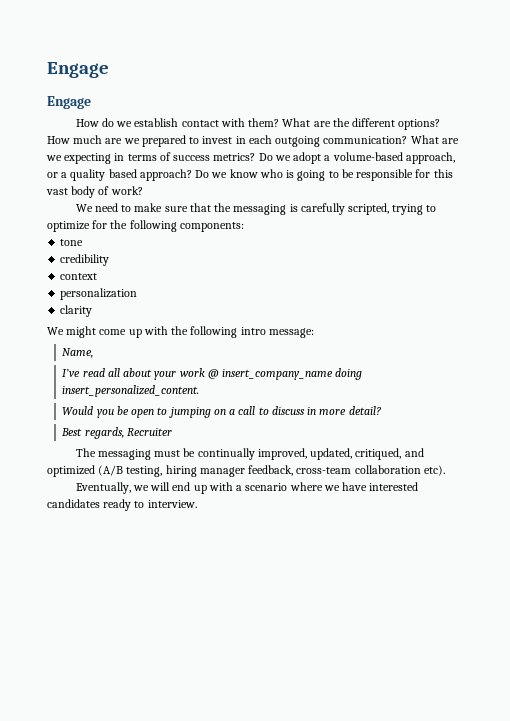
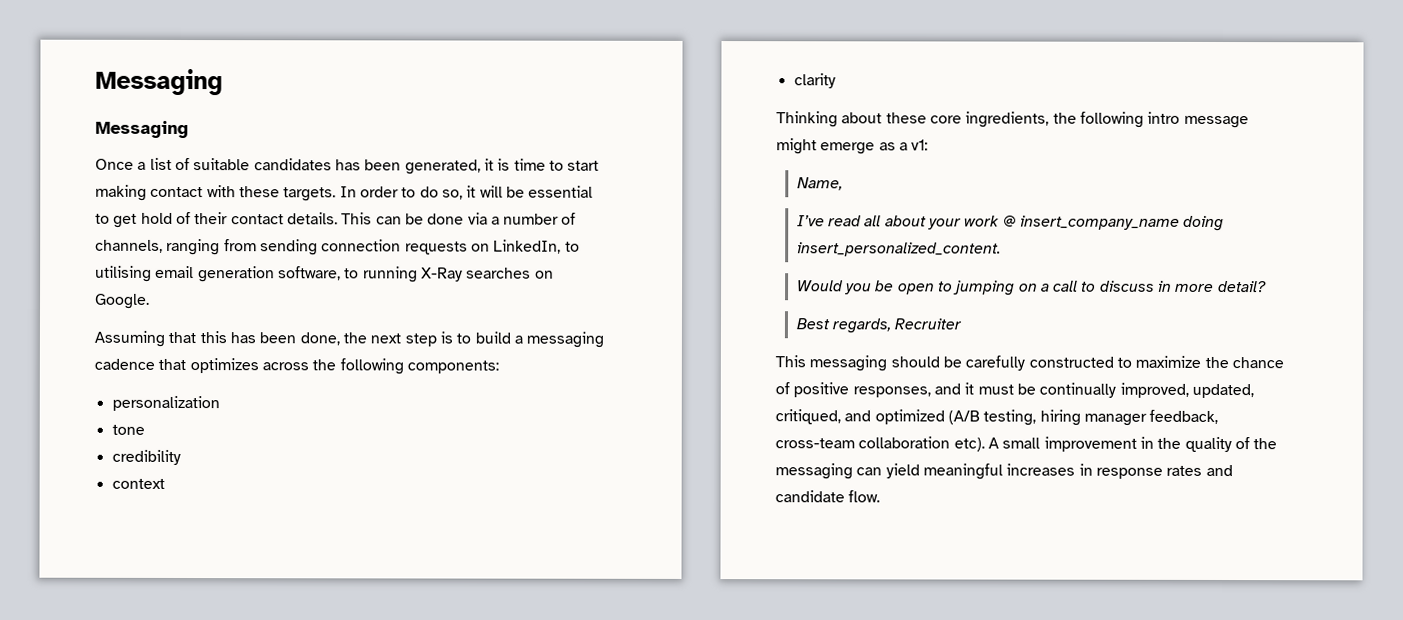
[47,62,109,78] [47,96,91,109] [75,118,441,130] [47,135,459,147] [46,152,455,164] [47,169,453,181] [46,186,143,198] [75,203,437,215] [47,220,108,232] Engage // Engage // How do we establish contact with them? What are the different options? How much are we prepared to invest in each outgoing communication? What are we expecting in terms of success metrics? Do we adopt a volume-based approach, or a quality based approach? Do we know who is going to be responsible for this vast body of work? // We need to make sure that the messaging is carefully scripted, trying to optimize for -> [95,68,223,96] [95,120,189,139] [95,157,600,175] [95,184,594,202] [95,211,577,228] [95,238,580,256] [95,265,554,283] [95,293,150,309] [94,330,605,348] [94,358,309,374] Messaging // Messaging // Once a list of suitable candidates has been generated, it is time to start making contact with these targets. In order to do so, it will be essential to get hold of their contact details. This can be done via a number of channels, ranging from sending connection requests on LinkedIn, to utilising email generation software, to running X-Ray searches on Google. // Assuming that this has been done, the next step is to build a messaging cadence that optimizes across
(244, 227) none -> [111,395,220,412] // personalization
[60,288,138,300] // personalization -> (165, 483) none
[47,326,314,338] We might come up with the following intro message: -> [776,111,1249,129] [776,138,929,155] Thinking about these core ingredients, the following intro message might emerge as a v1:
[75,448,151,460] The messaging -> [775,355,1284,372] [775,382,975,398] This messaging should be carefully constructed to maximize the chance of positive responses, and it
[75,482,419,494] [47,499,197,511] // Eventually, we will end up with a scenario where we have interested candidates ready to interview. -> [987,436,1278,453] [775,463,1233,480] [775,490,881,503] A small improvement in the quality of the messaging can yield meaningful increases in response rates and candidate flow.

